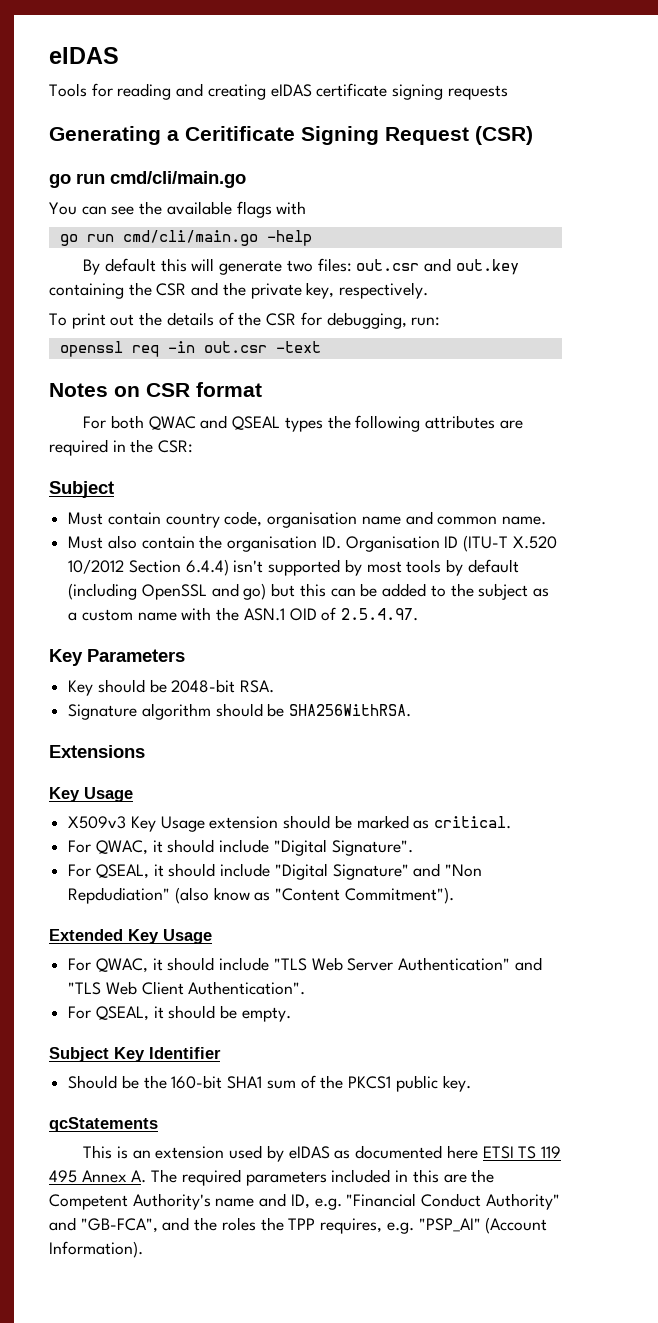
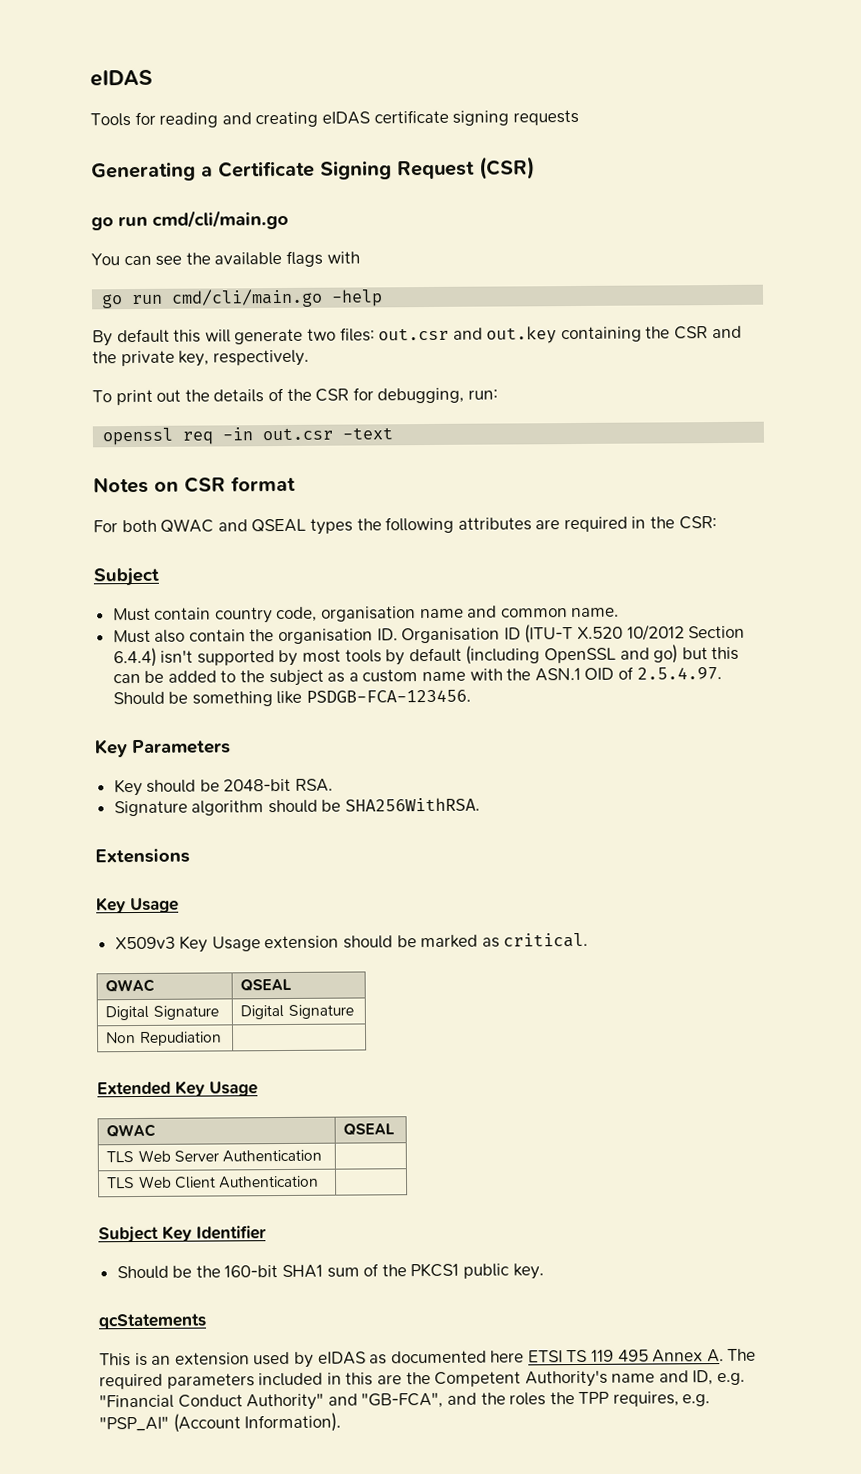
[185,126,295,141] Ceritificate -> [218,160,315,178] Certificate
(419, 614) none -> [112,689,472,707] Should be something like PSDGB-FCA-123456.
[68,839,413,856] [68,863,483,880] [68,887,454,904] [49,929,212,944] [68,957,542,973] [68,981,306,995] [68,1005,291,1022] // For QWAC, it should include "Digital Signature". // For QSEAL, it should include "Digital Signature" and "Non Repdudiation" (also know as "Content Commitment"). // Extended Key Usage // For QWAC, it should include "TLS Web Server Authentication" and "TLS Web Client Authentication". // For QSEAL, it should be empty. -> [105,978,156,993] [240,978,293,992] [105,1005,219,1021] [240,1004,354,1020] [106,1031,222,1046] [97,1080,258,1097] [106,1123,157,1138] [343,1123,396,1136] [106,1149,322,1163] [106,1175,319,1189] // QWAC | QSEAL // Digital Signature | Digital Signature // Non Repudiation | // Extended Key Usage // QWAC | QSEAL // TLS Web Server Authentication | // TLS Web Client Authentication |

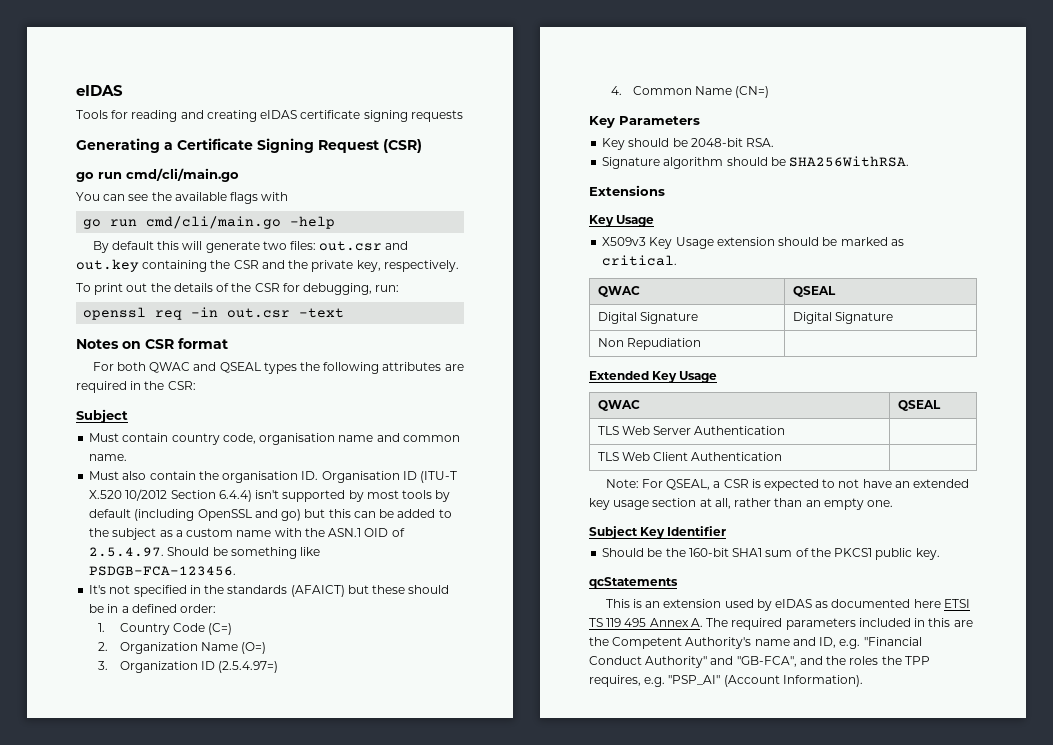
(472, 696) none -> [89,585,450,597] [89,604,217,613] [97,623,233,635] [97,642,267,654] [97,661,279,673] [610,86,770,98] // It's not specified in the standards (AFAICT) but these should be in a defined order: // 1. Country Code (C=) // 2. Organization Name (O=) // 3. Organization ID (2.5.4.97=) // 4. Common Name (CN=)
(319, 1182) none -> [605,479,970,491] [589,498,894,510] // Note: For QSEAL, a CSR is expected to not have an extended key usage section at all, rather than an empty one.

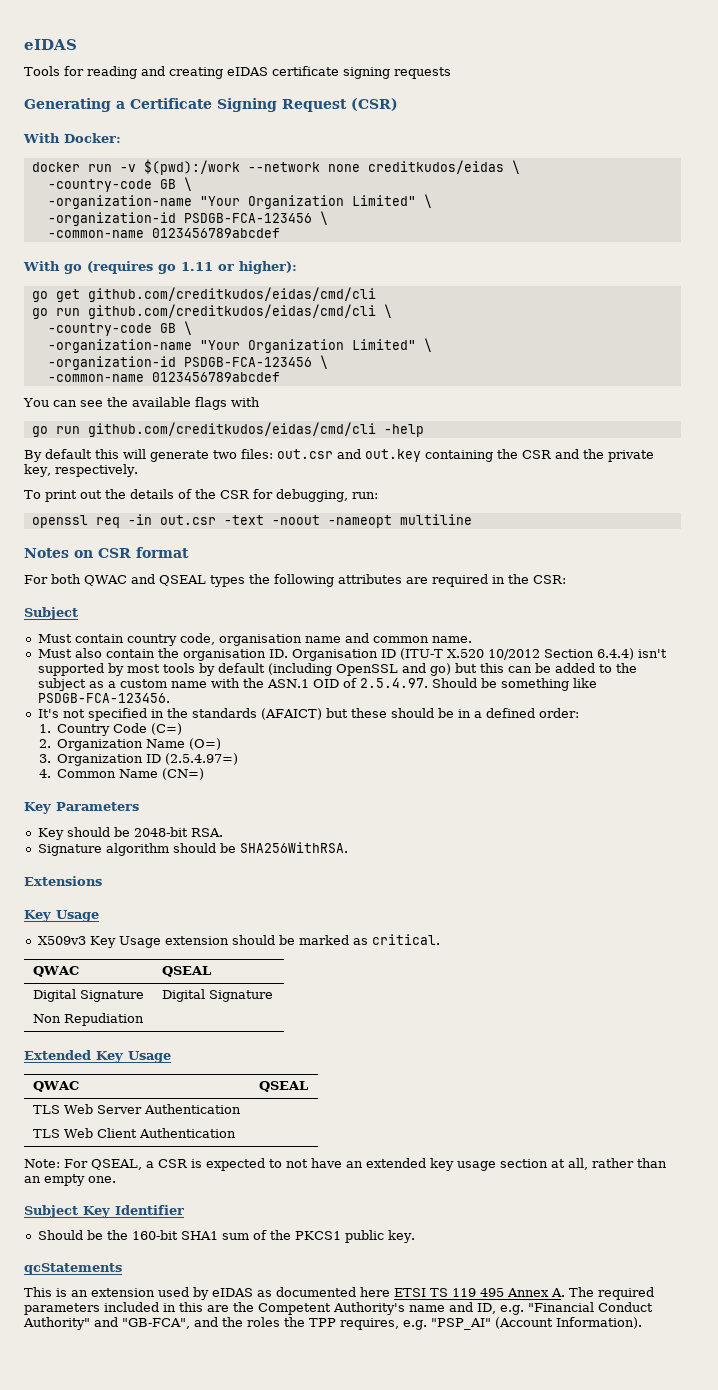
[76,168,239,182] go run cmd/cli/main.go -> [23,133,121,143] [31,159,520,175] [47,177,192,192] [47,194,432,209] [47,211,328,226] [47,228,280,238] [23,261,297,274] [31,287,376,302] [31,304,392,319] [47,321,192,336] [47,338,432,353] [47,355,328,370] [47,372,280,382] With Docker: // docker run -v $(pwd):/work --network none creditkudos/eidas \ // -country-code GB \ // -organization-name "Your Organization Limited" \ // -organization-id PSDGB-FCA-123456 \ // -common-name 0123456789abcdef // With go (requires go 1.11 or higher): // go get github.com/creditkudos/eidas/cmd/cli // go run github.com/creditkudos/eidas/cmd/cli \ // -country-code GB \ // -organization-name "Your Organization Limited" \ // -organization-id PSDGB-FCA-123456 \ // -common-name 0123456789abcdef
[146,216,282,229] cmd/cli/main.go -> [87,422,376,437] github.com/creditkudos/eidas/cmd/cli
(345, 313) none -> [271,514,472,528] -noout -nameopt multiline

